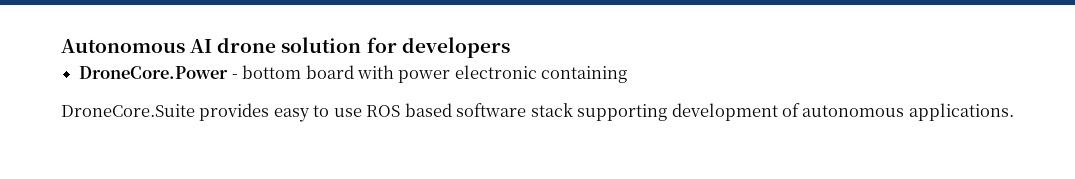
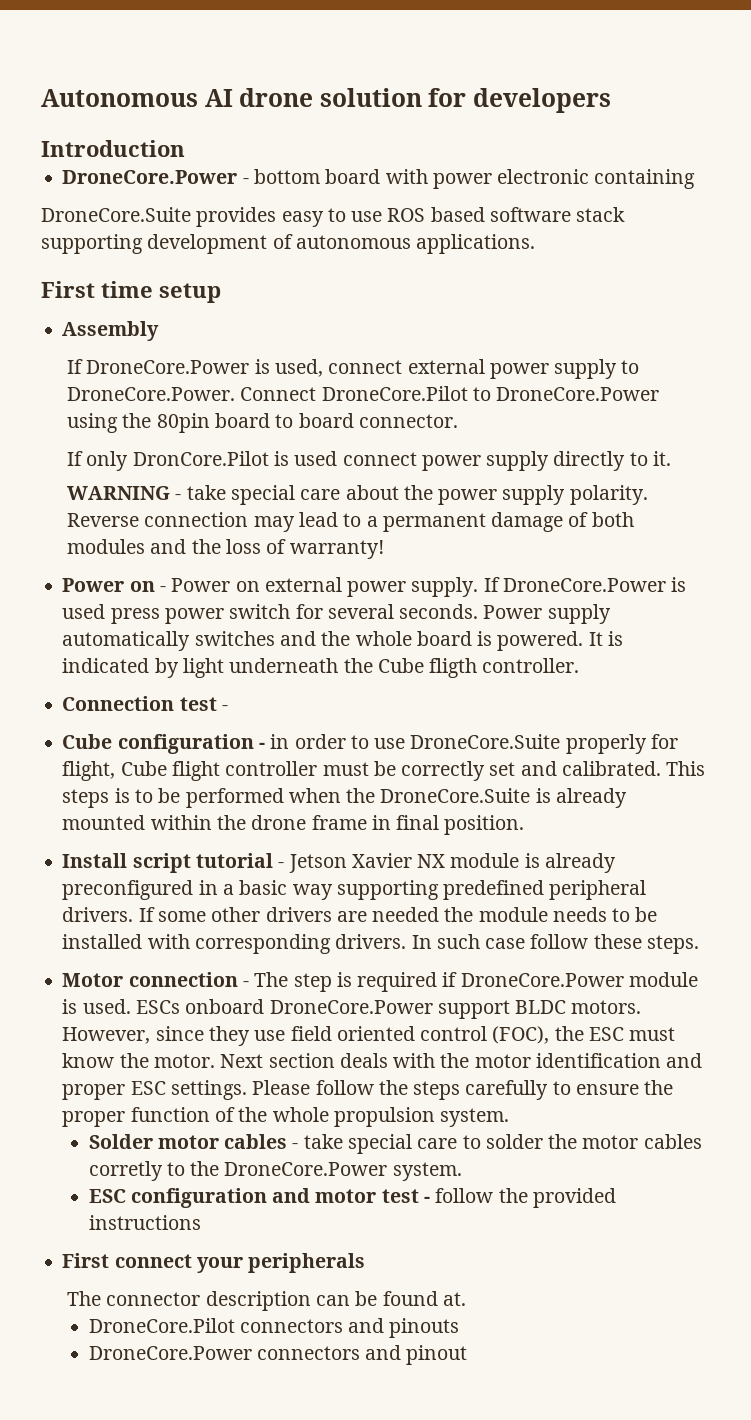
(510, 47) none -> [41,140,185,157] // Introduction
(1014, 112) none -> [41,281,221,303] [62,321,160,341] [67,359,640,379] [67,386,660,401] [67,413,458,433] [67,451,671,471] [67,485,648,505] [67,512,634,532] [67,539,384,559] [62,577,687,597] [62,604,611,624] [62,631,623,651] [62,658,580,678] [62,696,228,711] [62,734,678,754] [62,761,706,781] [62,788,627,808] [62,815,525,835] [62,853,616,873] [62,880,647,900] [62,907,658,922] [62,934,699,954] [62,972,698,992] [62,999,642,1019] [62,1026,676,1046] [62,1053,703,1068] [62,1080,674,1100] [62,1107,510,1127] [88,1134,702,1154] [88,1161,462,1181] [88,1188,616,1208] [88,1215,201,1230] [62,1253,366,1273] [67,1291,466,1311] [88,1318,460,1338] [88,1345,468,1365] // First time setup // Assembly // If DroneCore.Power is used, connect external power supply to DroneCore.Power. Connect DroneCore.Pilot to DroneCore.Power using the 80pin board to board connector. // If only DronCore.Pilot is used connect power supply directly to it. // WARNING - take special care about the power supply polarity. Reverse connection may lead to a permanent damage of both modules and the loss of warranty! // Power on - Power on external power supply. If DroneCore.Power is used press power switch for several seconds. Power supply automatically switches and the whole board is powered. It is indicated by light underneath the Cube fligth controller. // Connection test - // Cube configuration - in order to use DroneCore.Suite properly for flight, Cube flight controller must be correctly set and calibrated. This steps is to be performed when the DroneCore.Suite is already mounted within the drone frame in final position. // Install script tutorial - Jetson Xavier NX module is already preconfigured in a basic way supporting predefined peripheral drivers. If some other drivers are needed the module needs to be installed with corresponding drivers. In such case follow these steps. // Motor connection - The step is required if DroneCore.Power module is used. ESCs onboard DroneCore.Power support BLDC motors. However, since they use field oriented control (FOC), the ESC must know the motor. Next section deals with the motor identification and proper ESC settings. Please follow the steps carefully to ensure the proper function of the whole propulsion system. // Solder motor cables - take special care to solder the motor cables corretly to the DroneCore.Power system. // ESC configuration and motor test - follow the provided instructions // First connect your peripherals // The connector description can be found at. // DroneCore.Pilot connectors and pinouts // DroneCore.Power connectors and pinout

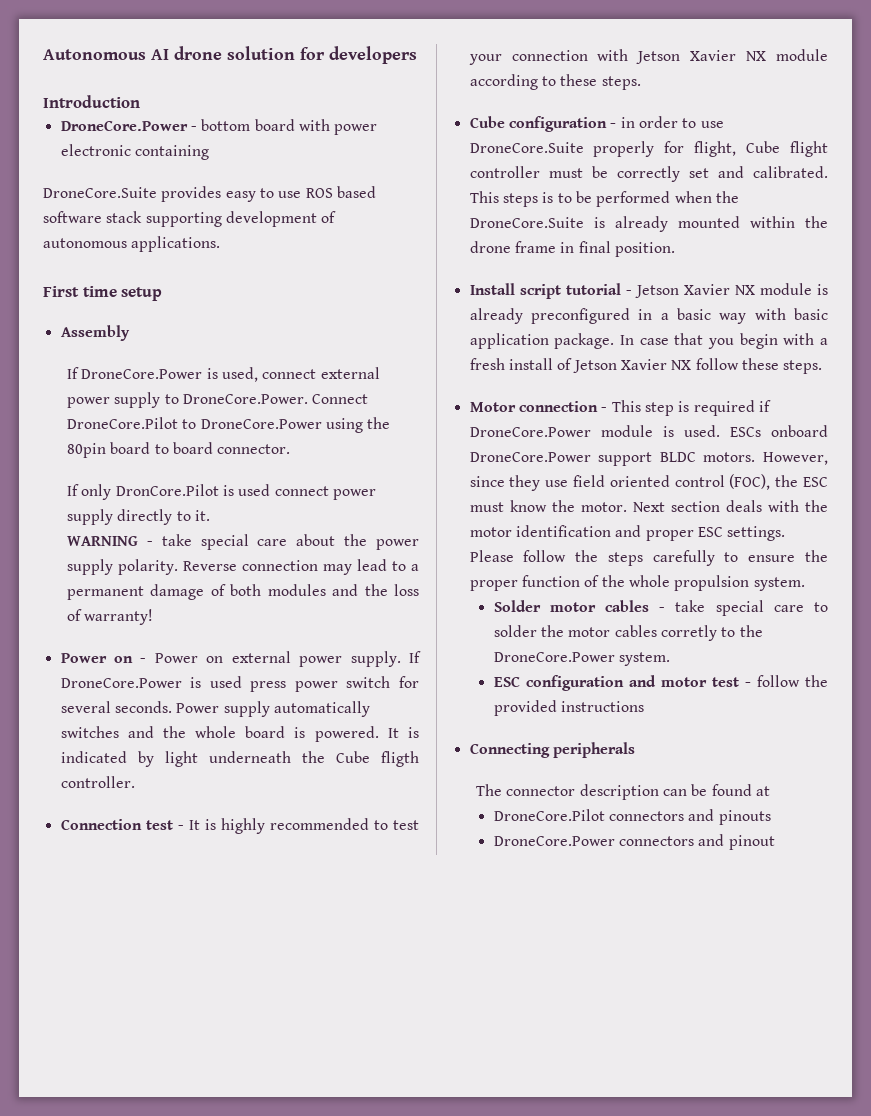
(228, 708) none -> [188,818,420,834] [468,49,828,65] [469,74,641,90] It is highly recommended to test your connection with Jetson Xavier NX module according to these steps.
[336,880,647,900] [62,907,658,922] [62,934,526,954] supporting predefined peripheral drivers. If some other drivers are needed the module needs to be installed with corresponding drivers. In such case -> [754,308,828,320] [469,333,828,349] [469,358,692,373] with basic application package. In case that you begin with a fresh install of Jetson Xavier NX
[254,972,289,987] The -> [611,400,641,412] This
[62,1253,243,1273] First connect your -> [469,743,550,758] Connecting
[442,1292,466,1306] at. -> [755,786,770,796] at

